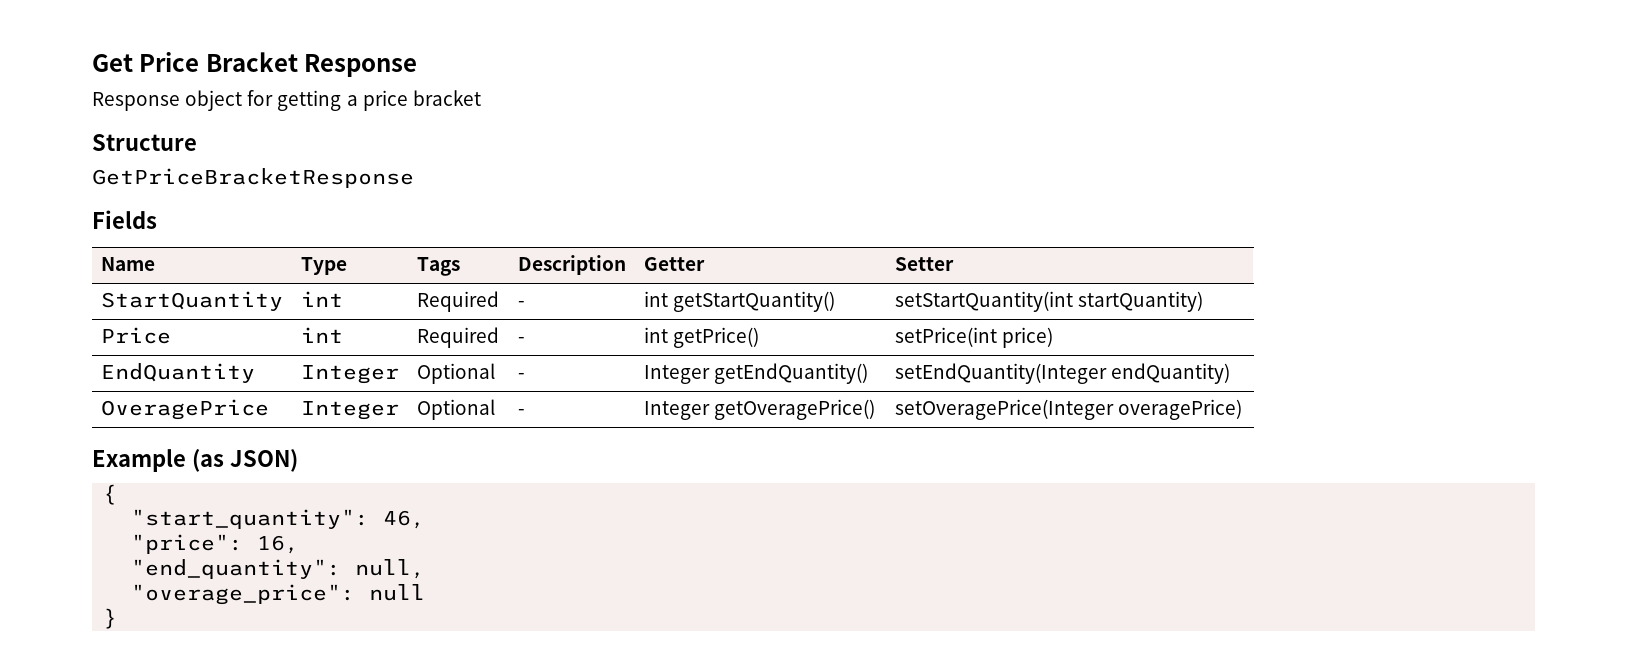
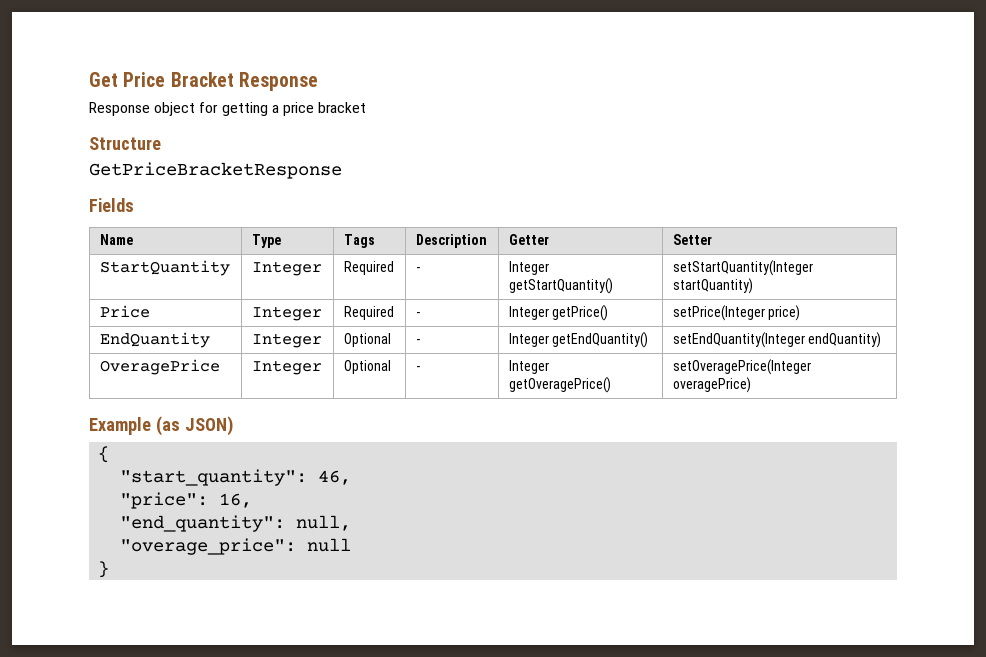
[300,291,343,307] [416,291,499,312] [517,301,525,307] [643,291,668,307] int | Required | - | int -> [251,261,322,276] [343,261,394,275] [415,267,420,272] [508,261,549,275] Integer | Required | - | Integer
[894,291,1073,312] setStartQuantity(int -> [672,260,813,276] setStartQuantity(Integer
[300,327,343,343] [416,327,499,348] [517,337,525,343] [643,327,668,343] int | Required | - | int -> [251,306,322,321] [343,306,394,320] [415,312,420,317] [508,306,549,320] Integer | Required | - | Integer
[894,327,997,347] setPrice(int -> [672,305,765,321] setPrice(Integer

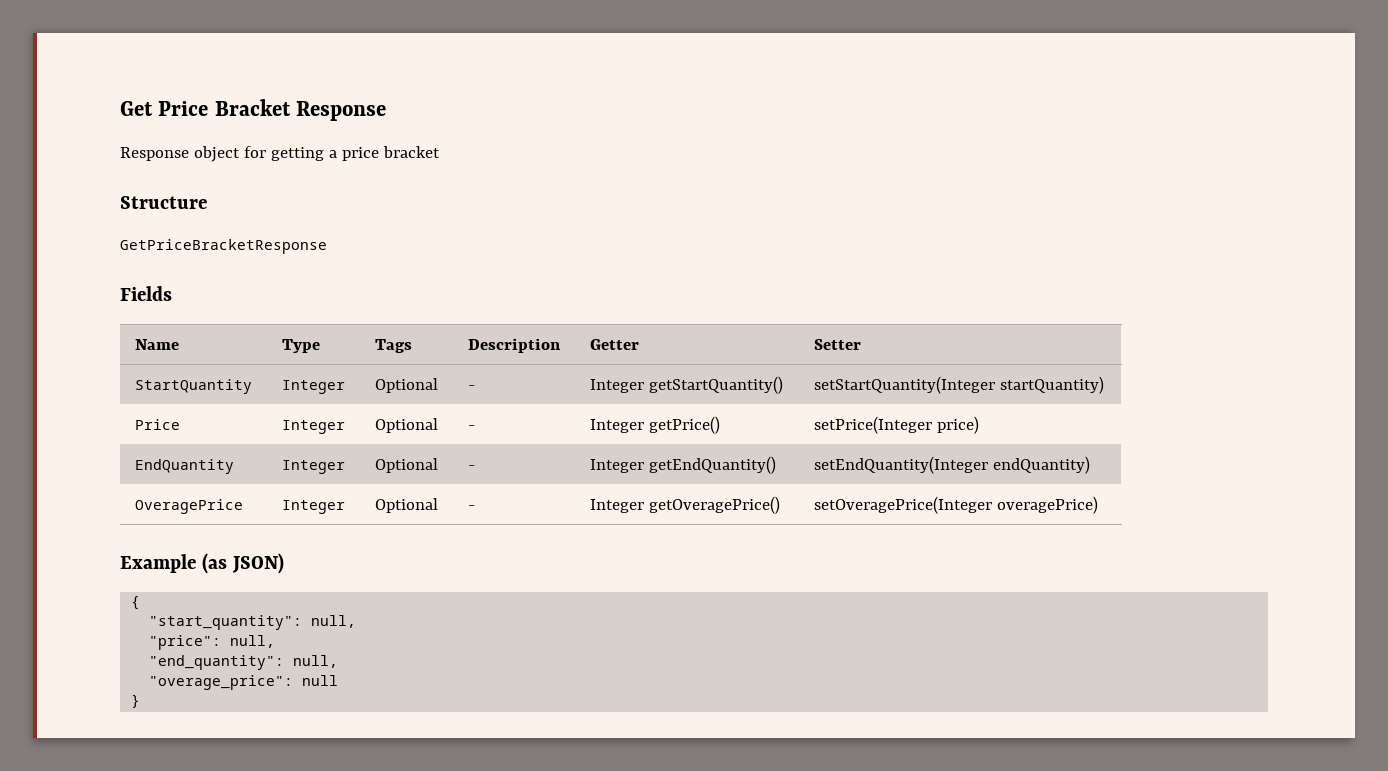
[343,261,394,275] Required -> [374,378,438,393] Optional
[343,306,394,320] Required -> [374,418,438,433] Optional
[318,470,352,485] 46, -> [311,615,357,628] null,
[219,493,253,508] 16, -> [230,635,276,648] null,

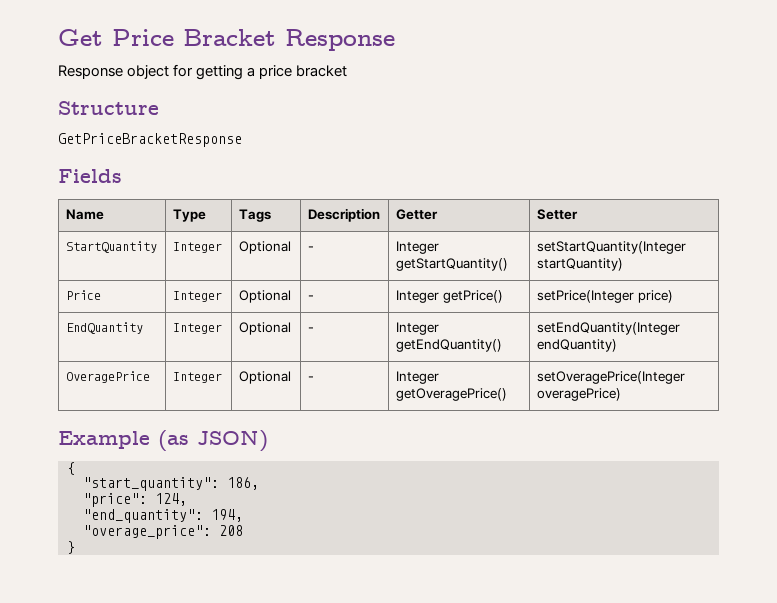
[311,615,357,628] null, -> [227,477,259,490] 186,
[230,635,276,648] null, -> [155,493,187,506] 124,
[293,655,339,668] null, -> [211,509,243,522] 194,
[302,675,339,686] null -> [219,525,243,536] 208

